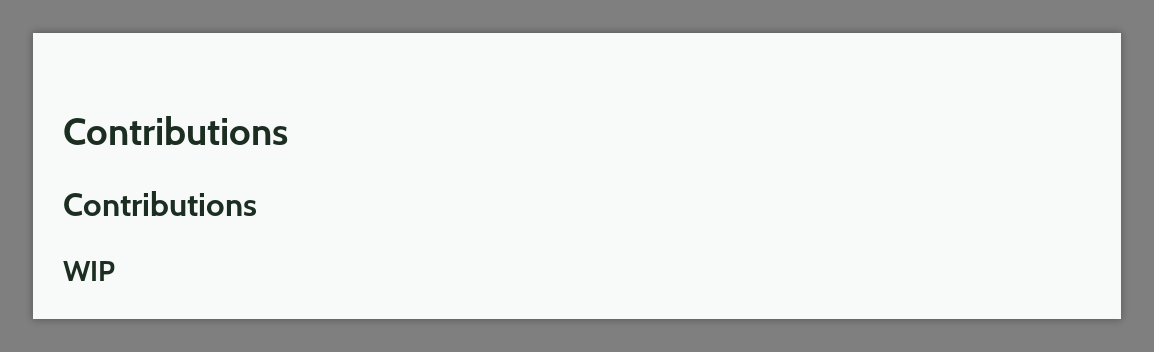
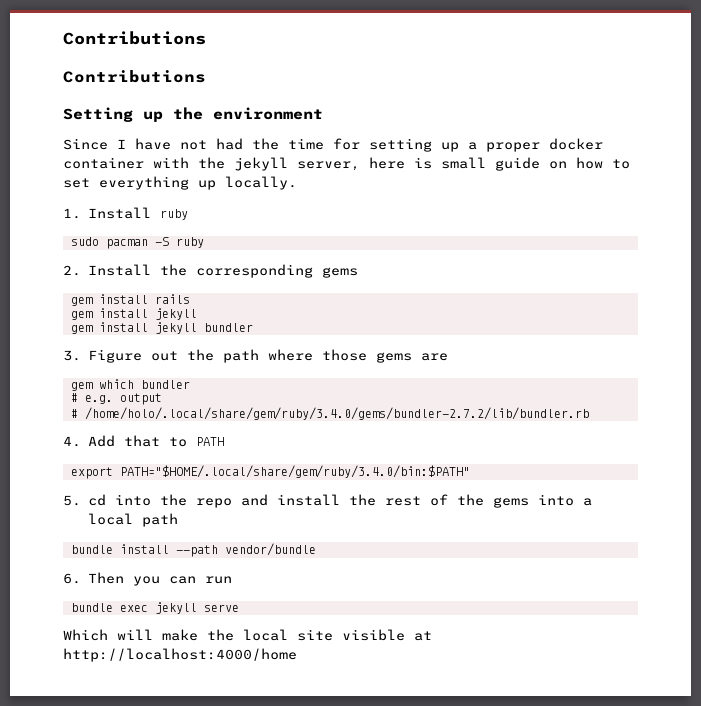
[63,261,115,281] WIP -> [63,107,323,122] [63,138,603,152] [63,157,630,171] [63,176,297,190] [63,207,188,220] [70,237,204,249] [63,264,358,278] [70,294,190,306] [70,308,197,320] [70,322,253,334] [63,349,448,363] [70,379,190,391] [70,393,162,405] [70,407,589,420] [63,435,224,447] [70,465,470,479] [63,494,592,508] [87,513,178,527] [70,543,316,557] [63,572,232,586] [70,602,239,614] [63,629,432,641] [63,648,297,662] Setting up the environment // Since I have not had the time for setting up a proper docker container with the jekyll server, here is small guide on how to set everything up locally. // 1. Install ruby // sudo pacman -S ruby // 2. Install the corresponding gems // gem install rails // gem install jekyll // gem install jekyll bundler // 3. Figure out the path where those gems are // gem which bundler // # e.g. output // # /home/holo/.local/share/gem/ruby/3.4.0/gems/bundler-2.7.2/lib/bundler.rb // 4. Add that to PATH // export PATH="$HOME/.local/share/gem/ruby/3.4.0/bin:$PATH" // 5. cd into the repo and install the rest of the gems into a local path // bundle install --path vendor/bundle // 6. Then you can run // bundle exec jekyll serve // Which will make the local site visible at http://localhost:4000/home

